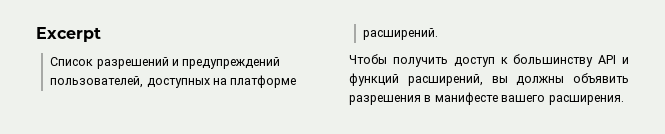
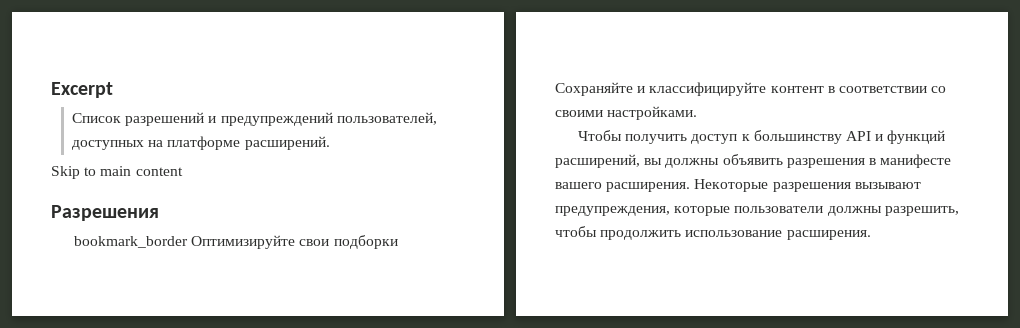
(439, 34) none -> [51,166,183,179] [51,205,159,221] [74,235,398,249] [555,82,947,96] [555,106,698,120] // Skip to main content // Разрешения // bookmark_border Оптимизируйте свои подборки Сохраняйте и классифицируйте контент в соответствии со своими настройками.
(624, 100) none -> [694,179,921,192] [555,206,959,216] [555,226,871,240] Некоторые разрешения вызывают предупреждения, которые пользователи должны разрешить, чтобы продолжить использование расширения.

